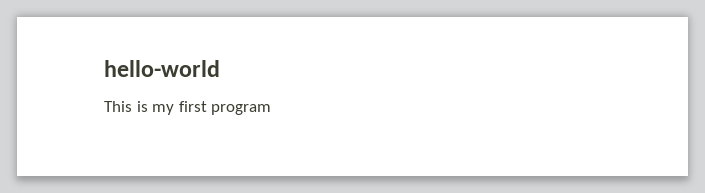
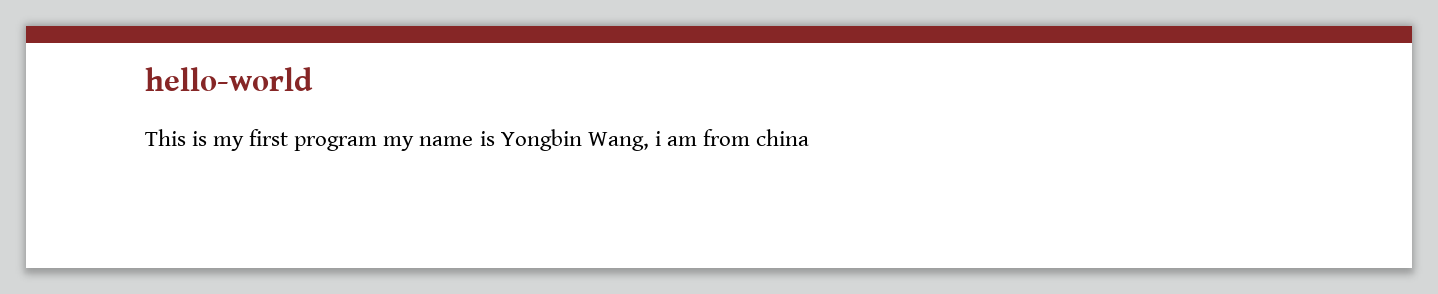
(272, 109) none -> [383,129,809,151] my name is Yongbin Wang, i am from china

